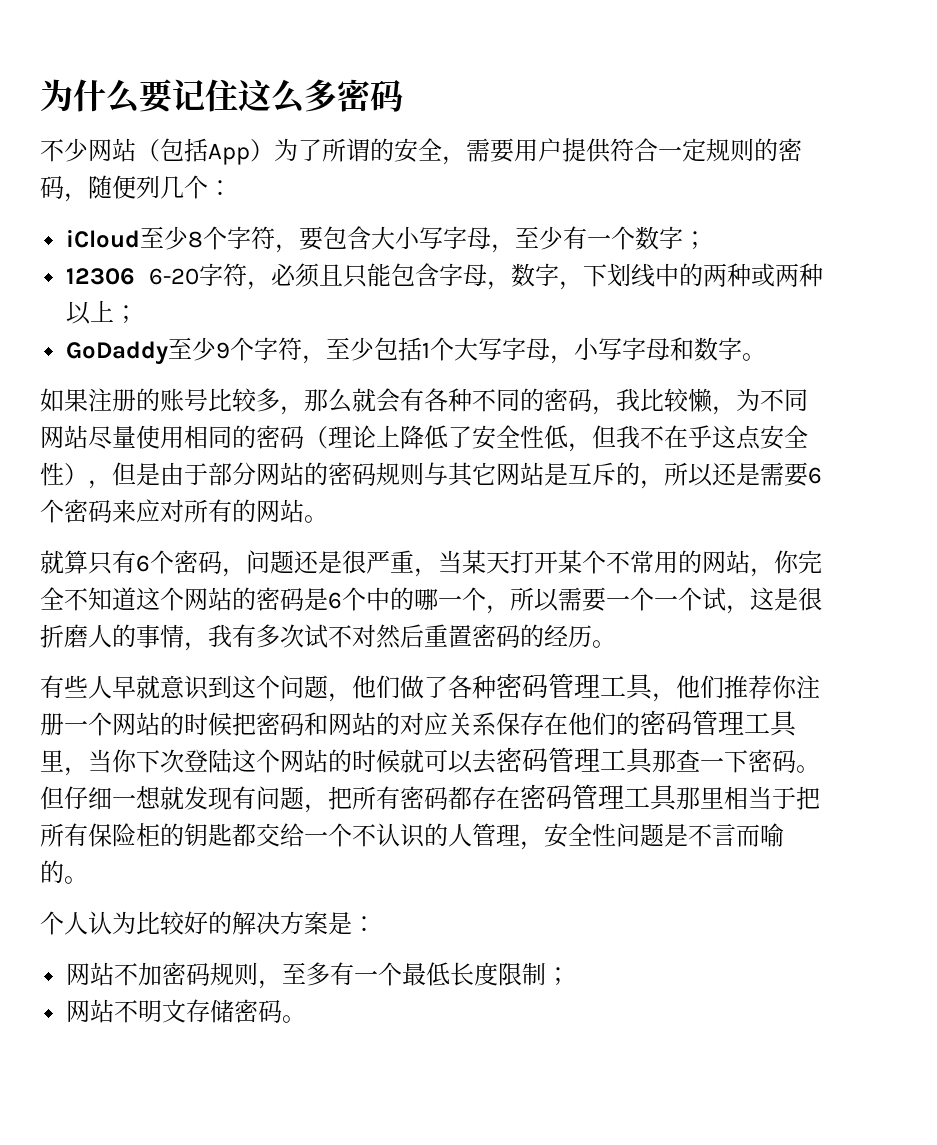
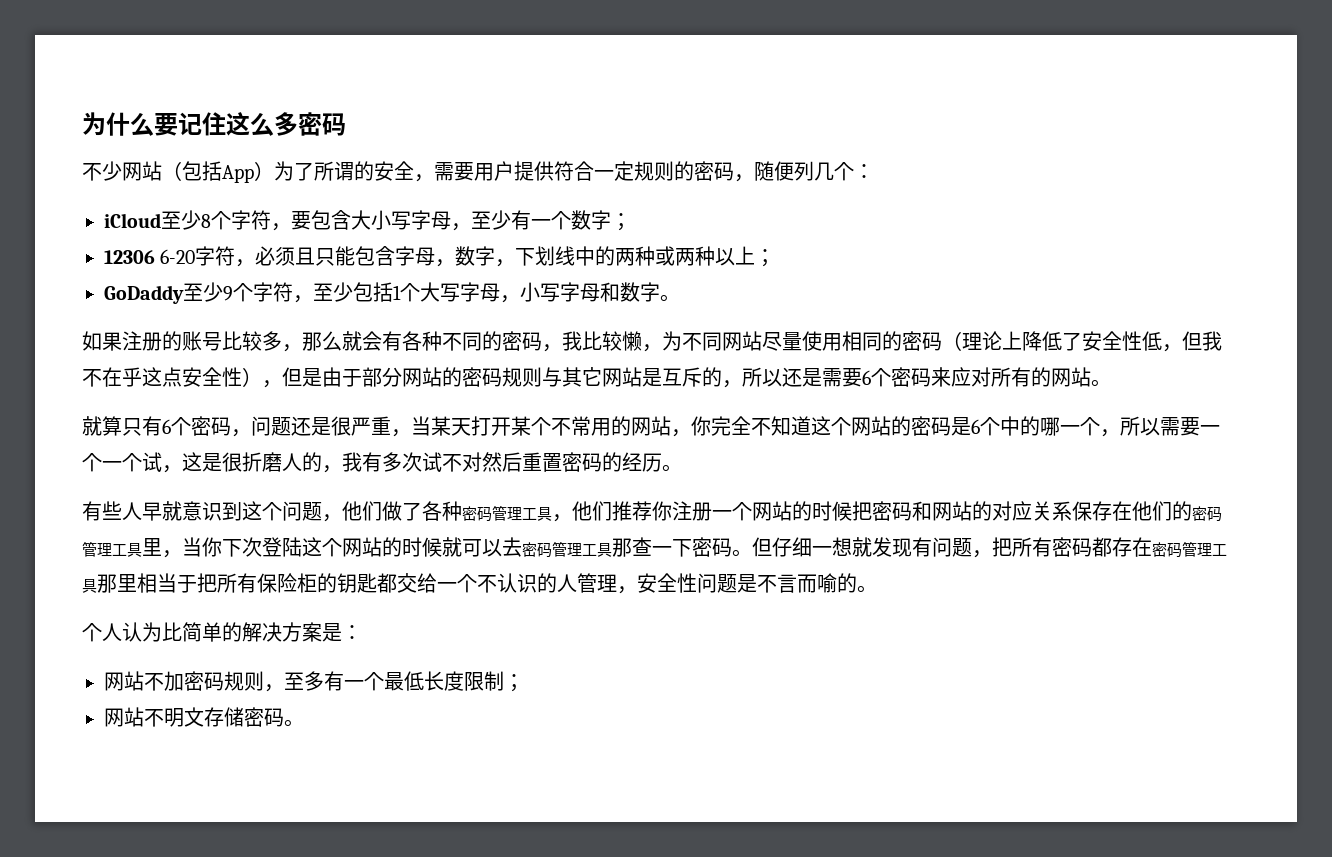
[136,624,184,648] 事情 -> (322, 462) none
[160,911,208,935] 较好 -> [182,622,222,642] 简单

